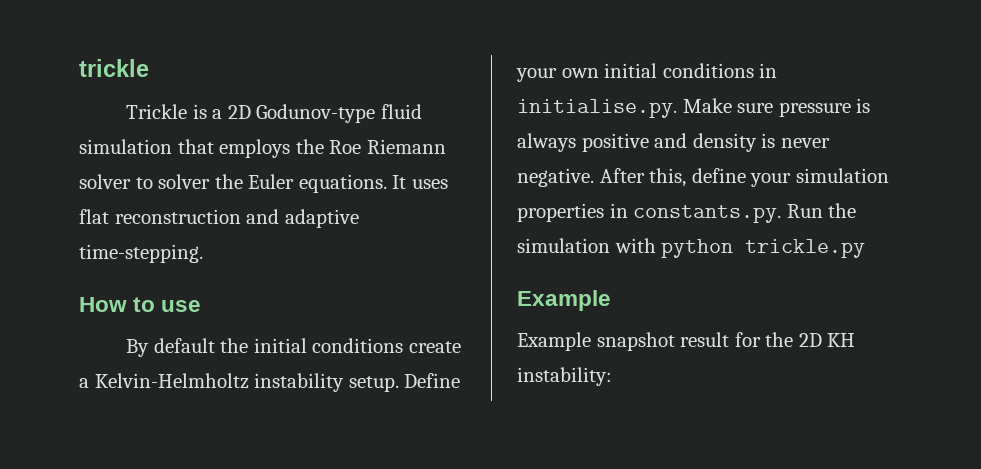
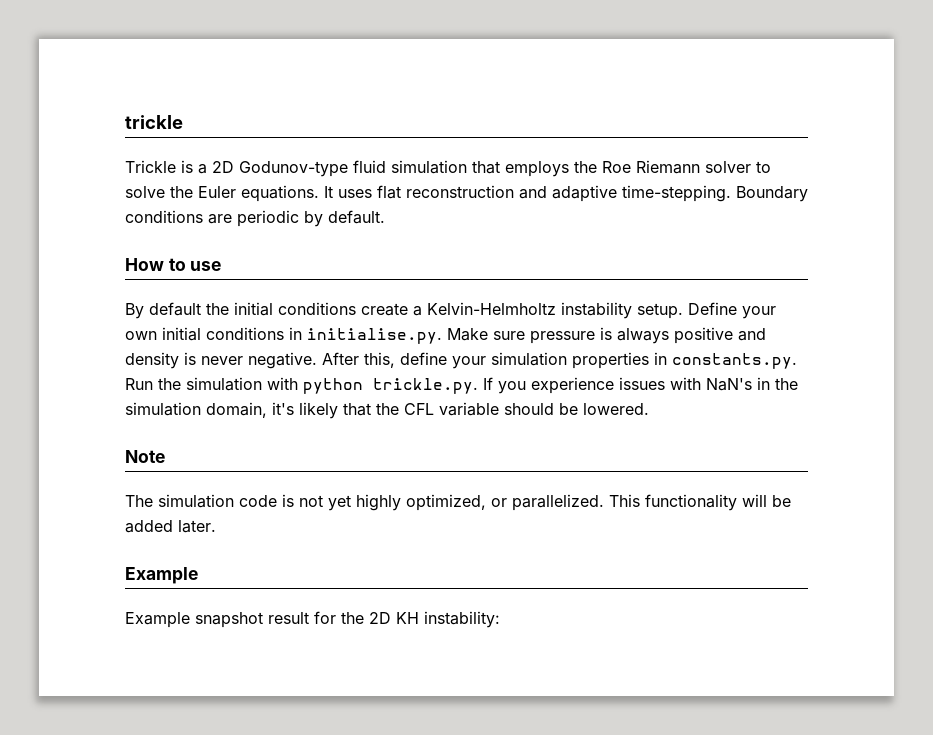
[158,174,211,189] solver -> [125,186,165,198] solve
(203, 253) none -> [736,186,808,202] [125,210,385,227] Boundary conditions are periodic by default.
[745,239,866,258] trickle.py -> [373,377,798,394] [125,402,649,419] [125,450,165,463] [125,494,791,511] [125,520,216,533] trickle.py. If you experience issues with NaN's in the simulation domain, it's likely that the CFL variable should be lowered. // Note // The simulation code is not yet highly optimized, or parallelized. This functionality will be added later.

